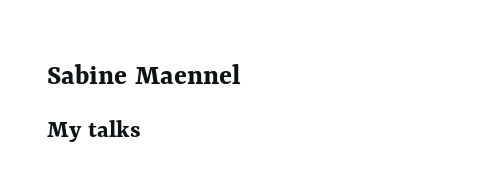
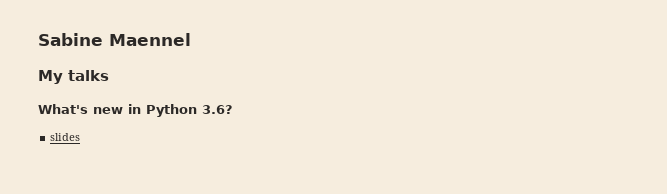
(141, 128) none -> [38,104,233,117] [50,133,81,141] // What's new in Python 3.6? // slides

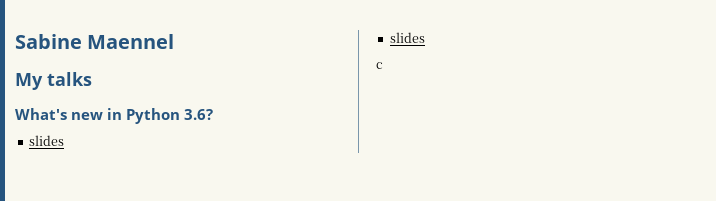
(81, 137) none -> [389,32,425,43] [376,62,383,69] // slides // c

